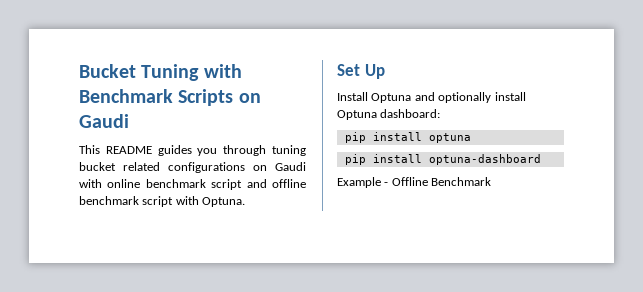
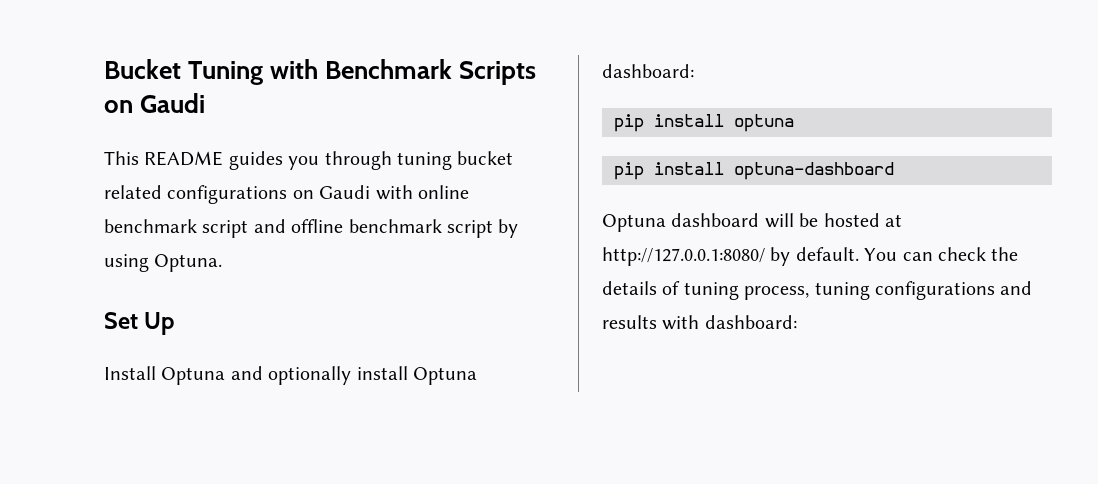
[175,196,199,205] with -> [498,219,519,238] [104,254,149,272] by using
[337,177,492,188] Example - Offline Benchmark -> [602,213,902,232] [602,247,1019,266] [602,281,1033,300] [602,315,797,330] Optuna dashboard will be hosted at http://127.0.0.1:8080/ by default. You can check the details of tuning process, tuning configurations and results with dashboard:

